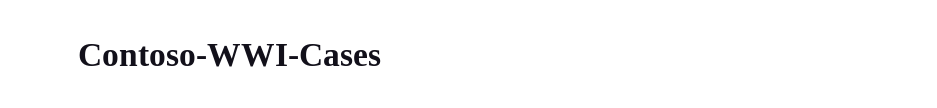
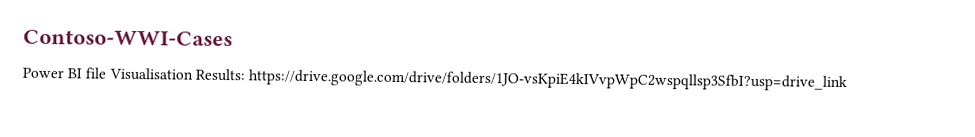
(381, 55) none -> [22,67,847,92] // Power BI file Visualisation Results: https://drive.google.com/drive/folders/1JO-vsKpiE4kIVvpWpC2wspqllsp3SfbI?usp=drive_link

